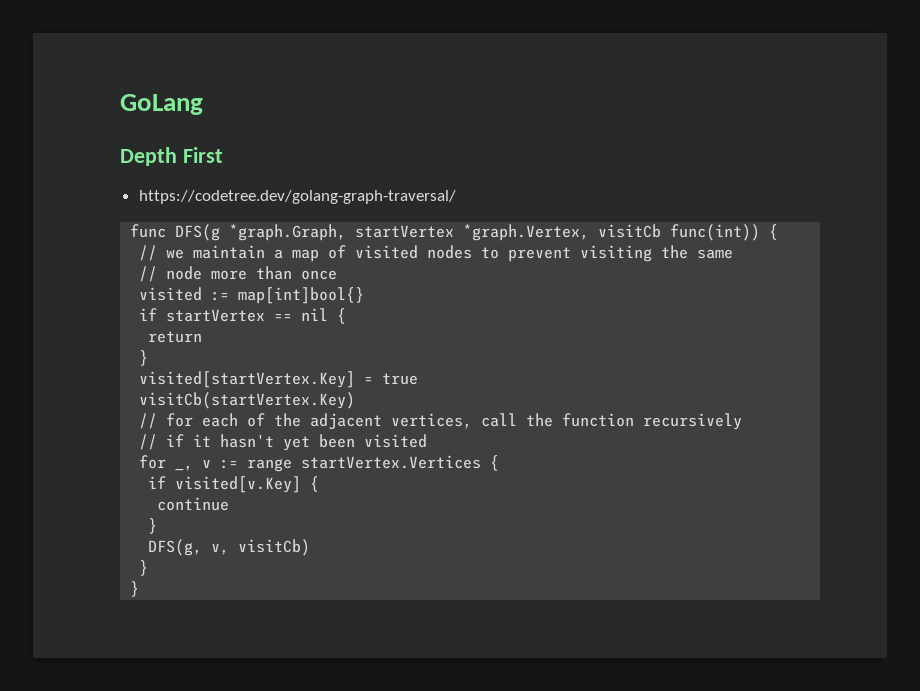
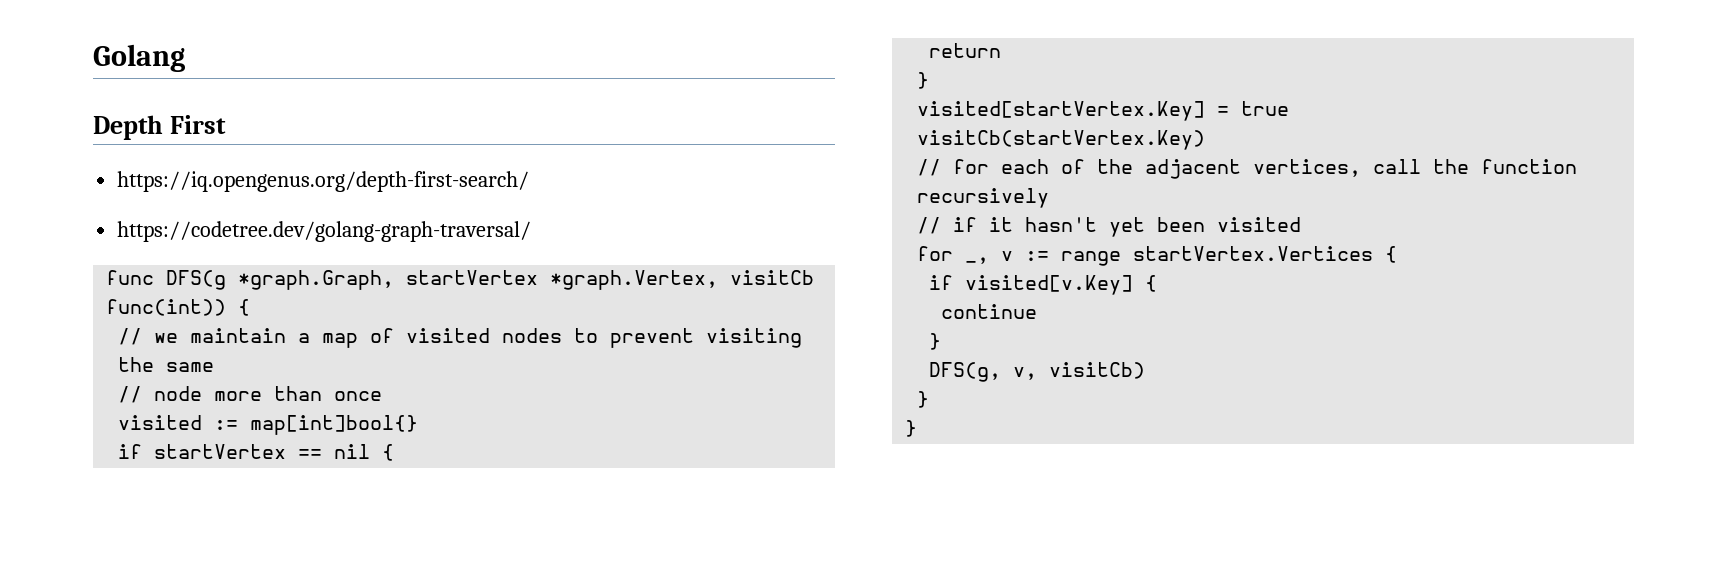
[120,94,203,115] GoLang -> [93,44,185,72] Golang
(223, 155) none -> [117,171,530,192] // https://iq.opengenus.org/depth-first-search/

